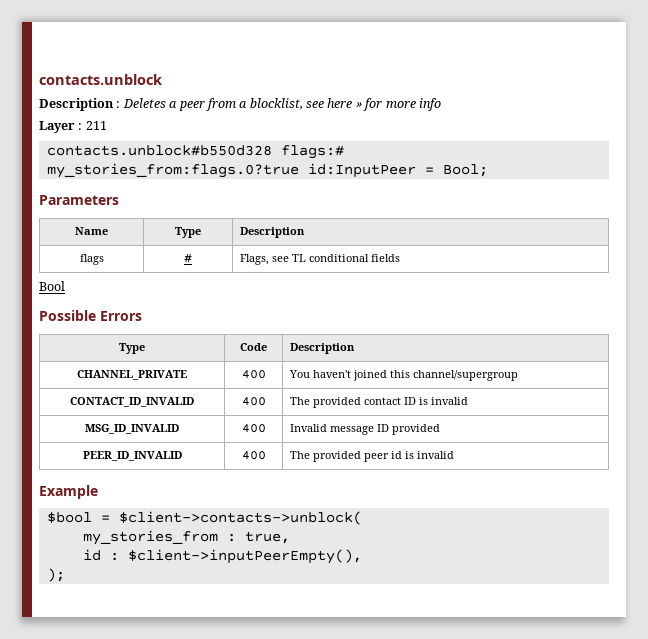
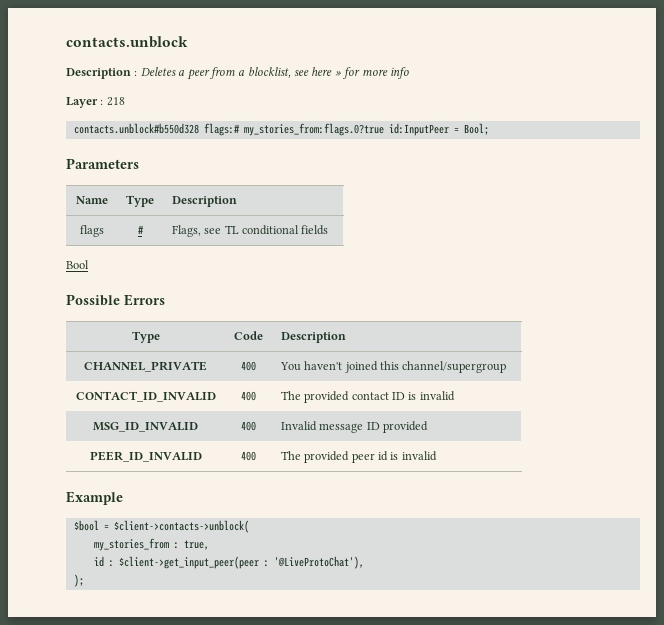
[85,121,107,130] 211 -> [106,97,125,106] 218
[127,549,362,564] $client->inputPeerEmpty(), -> [118,556,364,569] $client->get_input_peer(peer : '@LiveProtoChat'),

